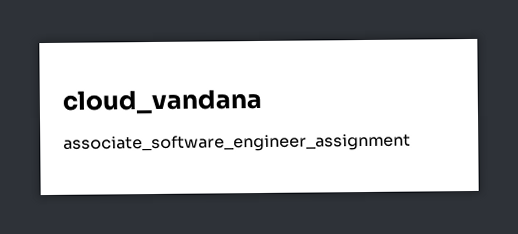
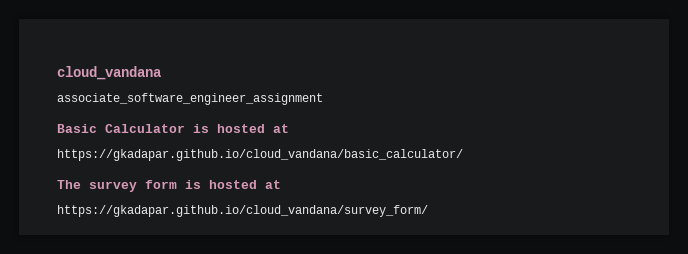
(411, 143) none -> [57,124,289,133] [57,149,463,161] [57,180,281,192] [57,205,428,217] // Basic Calculator is hosted at // https://gkadapar.github.io/cloud_vandana/basic_calculator/ // The survey form is hosted at // https://gkadapar.github.io/cloud_vandana/survey_form/

